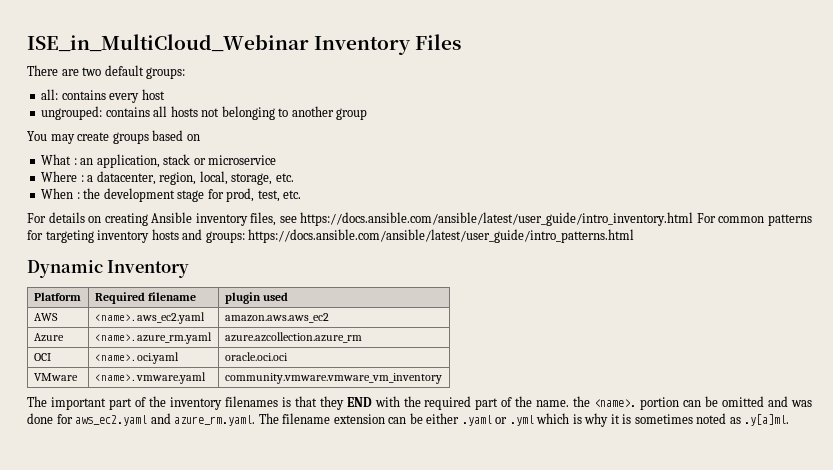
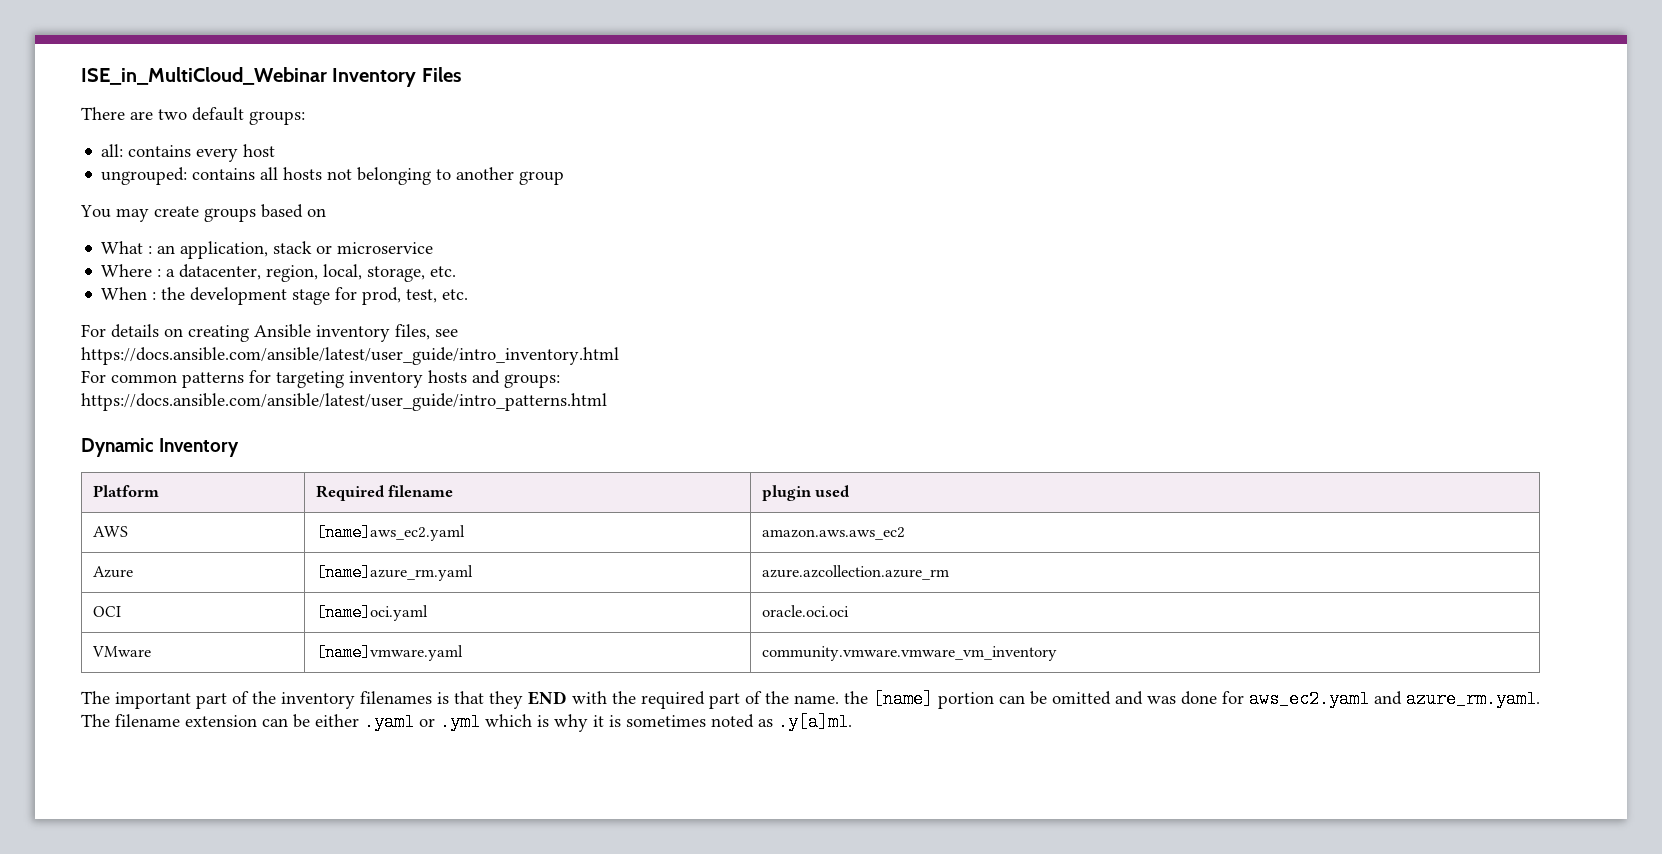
(297, 219) none -> (458, 333) //
(694, 219) none -> (619, 356) //
(245, 237) none -> (560, 381) //
[94,312,205,324] <name>.aws_ec2.yaml -> [315,524,465,541] [name]aws_ec2.yaml
[94,332,212,344] <name>.azure_rm.yaml -> [315,564,473,581] [name]azure_rm.yaml
[94,352,179,364] <name>.oci.yaml -> [315,604,428,621] [name]oci.yaml
[94,372,206,384] <name>.vmware.yaml -> [315,644,463,661] [name]vmware.yaml
[594,399,637,407] <name>. -> [873,690,933,708] [name]

